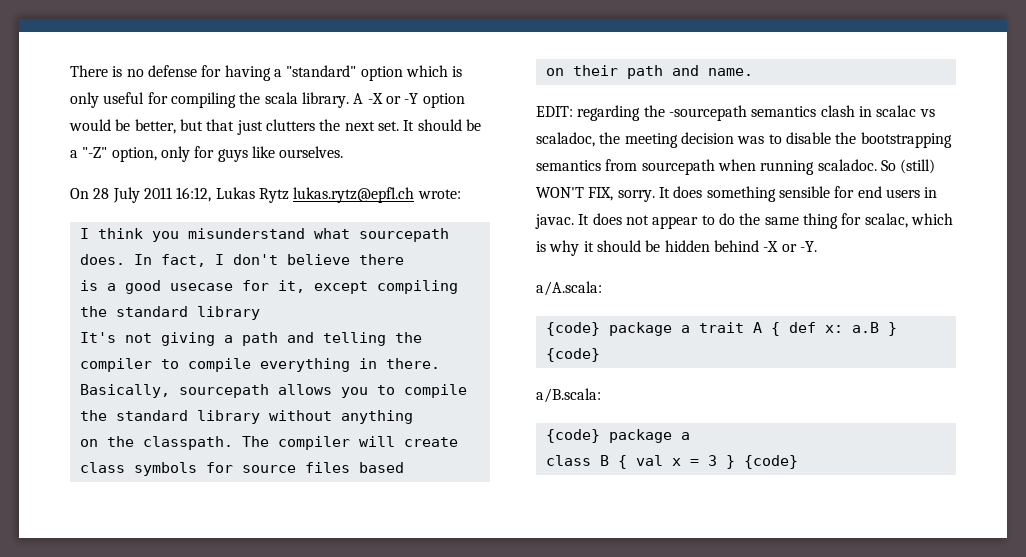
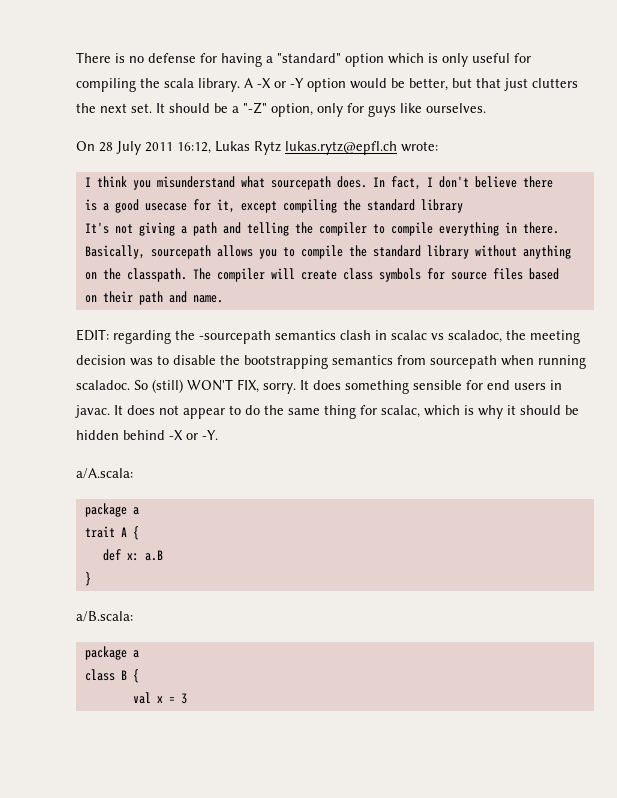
[545,322,690,336] {code} package a -> [84,503,139,517] package a //
(780, 329) none -> (139, 533) //
[887,322,897,336] [545,348,600,362] } {code} -> [84,572,91,586] // }
[545,429,600,443] {code} -> (133, 616) none
(627, 462) none -> (139, 676) //
[725,455,798,469] } {code} -> (187, 698) none

